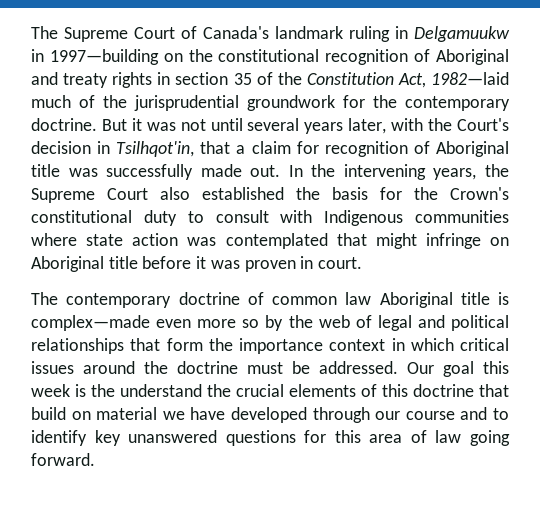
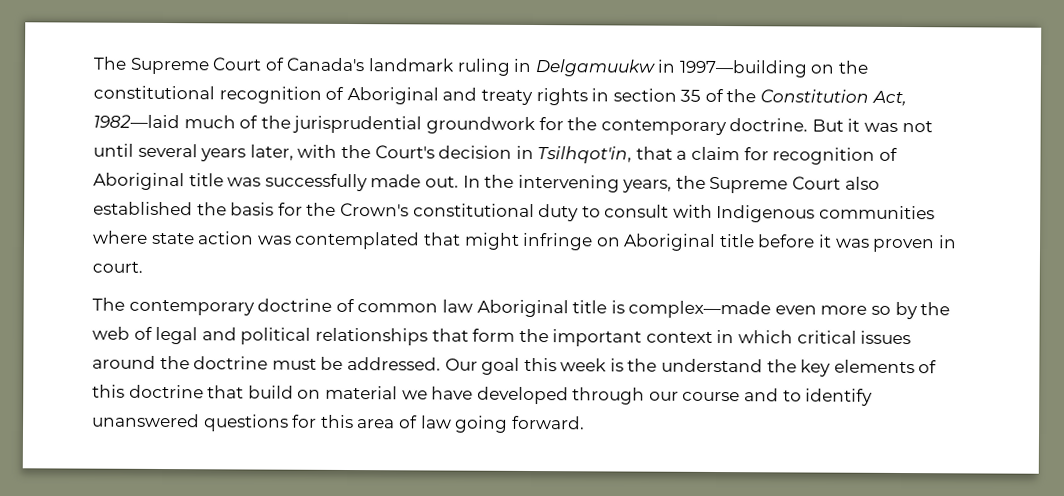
[239,338,323,354] importance -> [552,329,643,347] important
[236,384,284,397] crucial -> [800,359,832,377] key
[94,430,121,446] key -> (874, 397) none

